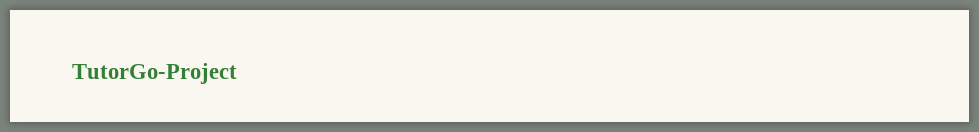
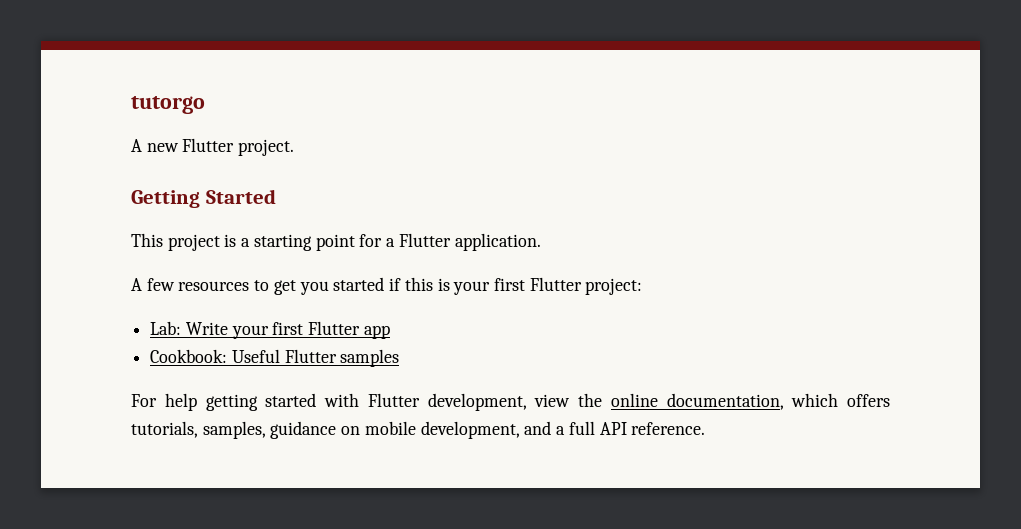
[72,63,237,84] TutorGo-Project -> [131,96,205,114] [131,138,295,156] [131,189,276,208] [131,233,541,251] [131,277,643,295] [150,321,390,339] [150,349,400,367] [131,393,890,411] [131,421,706,439] tutorgo // A new Flutter project. // Getting Started // This project is a starting point for a Flutter application. // A few resources to get you started if this is your first Flutter project: // Lab: Write your first Flutter app // Cookbook: Useful Flutter samples // For help getting started with Flutter development, view the online documentation, which offers tutorials, samples, guidance on mobile development, and a full API reference.

